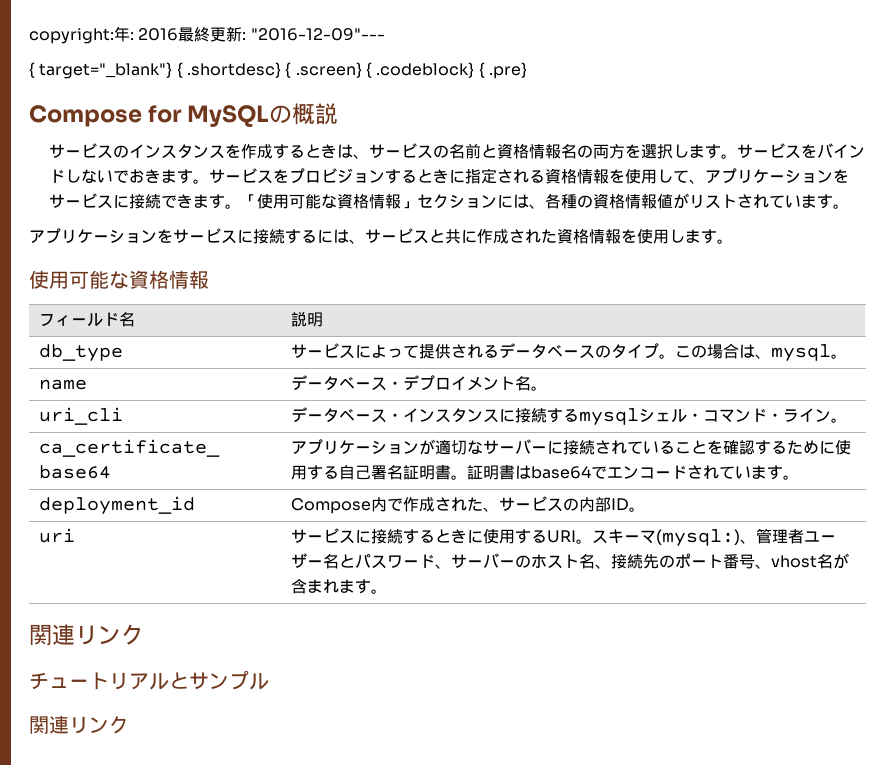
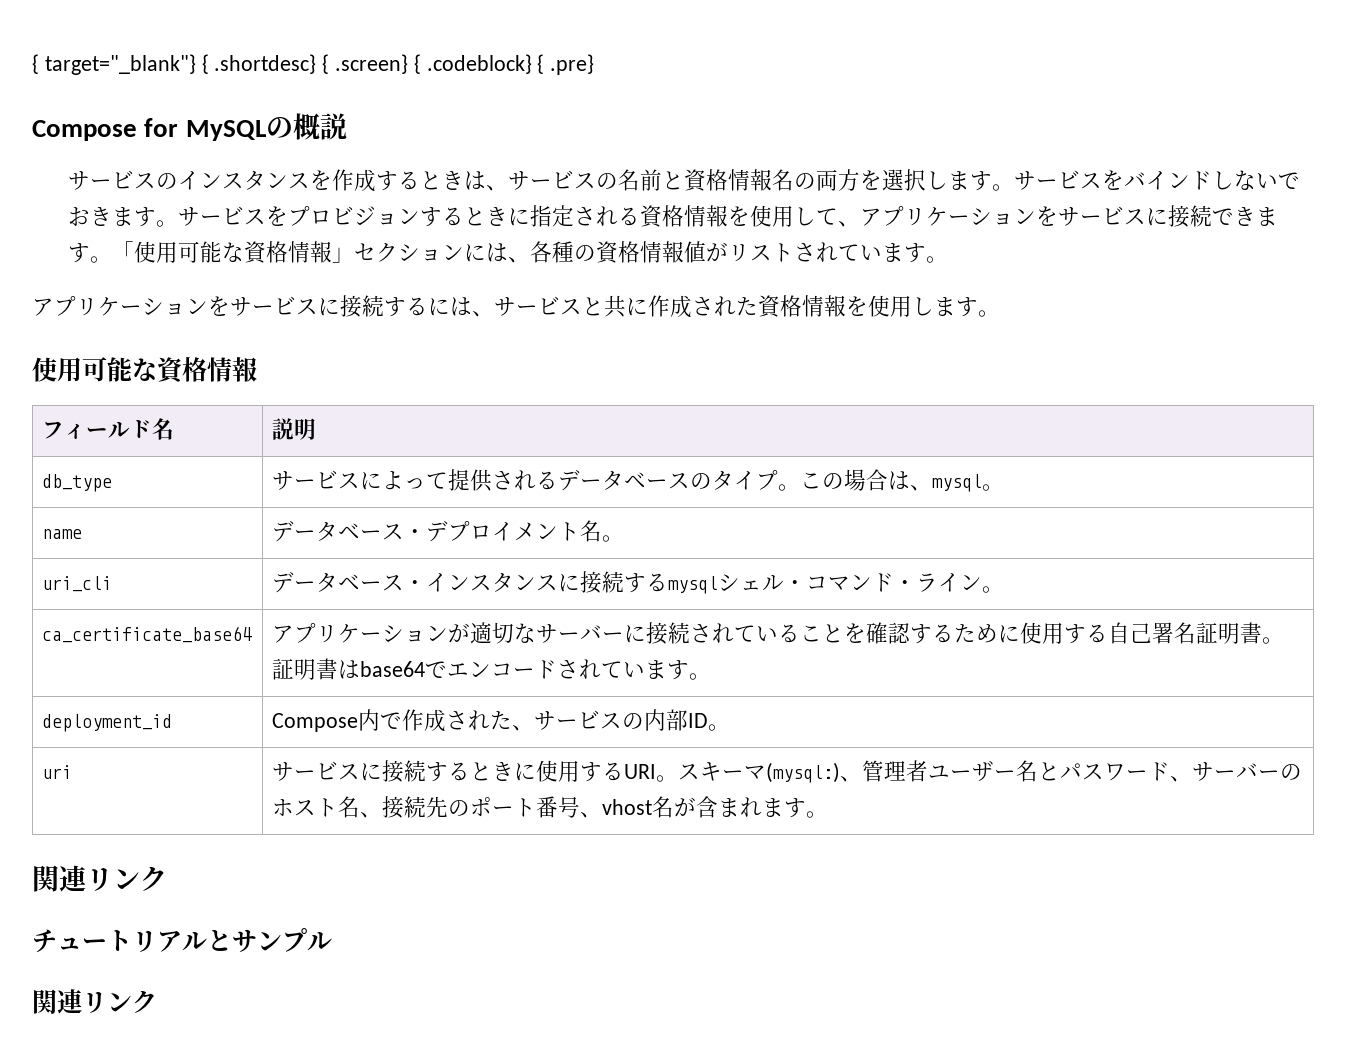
[29,26,385,44] copyright:年: 2016最終更新: "2016-12-09"--- // -> (32, 64) none

